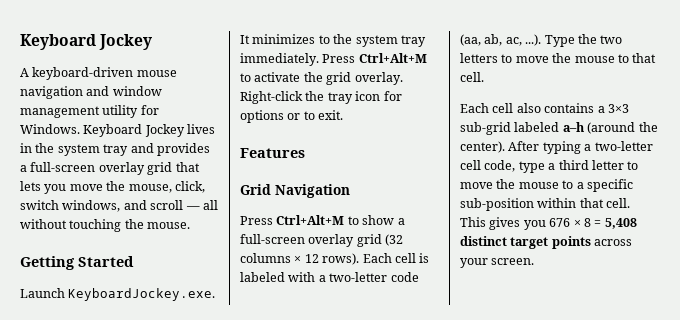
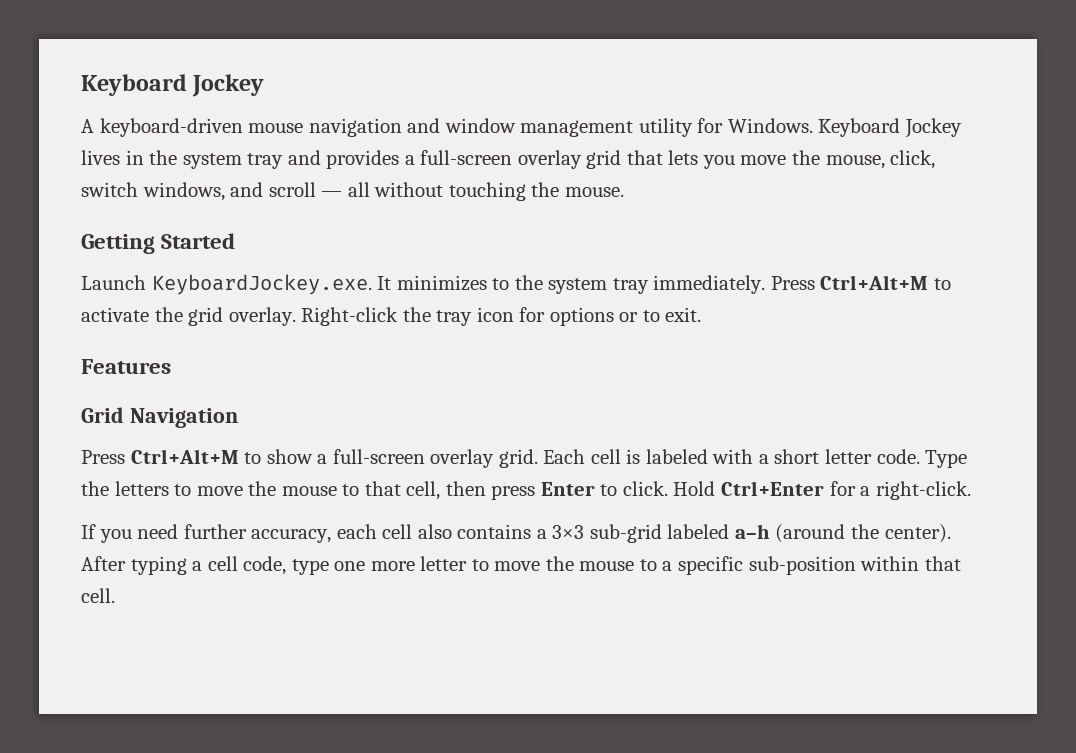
[356,234,404,247] [240,253,360,265] grid (32 columns × 12 rows). -> [498,449,538,468] grid.
[329,272,419,282] [460,34,542,46] two-letter code (aa, ab, ac, ...). -> [774,449,920,464] short letter code.
[600,35,623,44] two -> (109, 488) none
[460,72,484,82] [460,103,489,113] cell. // Each -> [406,481,971,500] [81,524,377,543] cell, then press Enter to click. Hold Ctrl+Enter for a right-click. // If you need further accuracy, each
[594,141,653,151] two-letter -> (203, 566) none
[548,160,589,170] a third -> [334,561,415,571] one more
[460,217,637,230] [460,236,633,249] [460,258,535,268] This gives you 676 × 8 = 5,408 distinct target points across your screen. -> (115, 595) none

